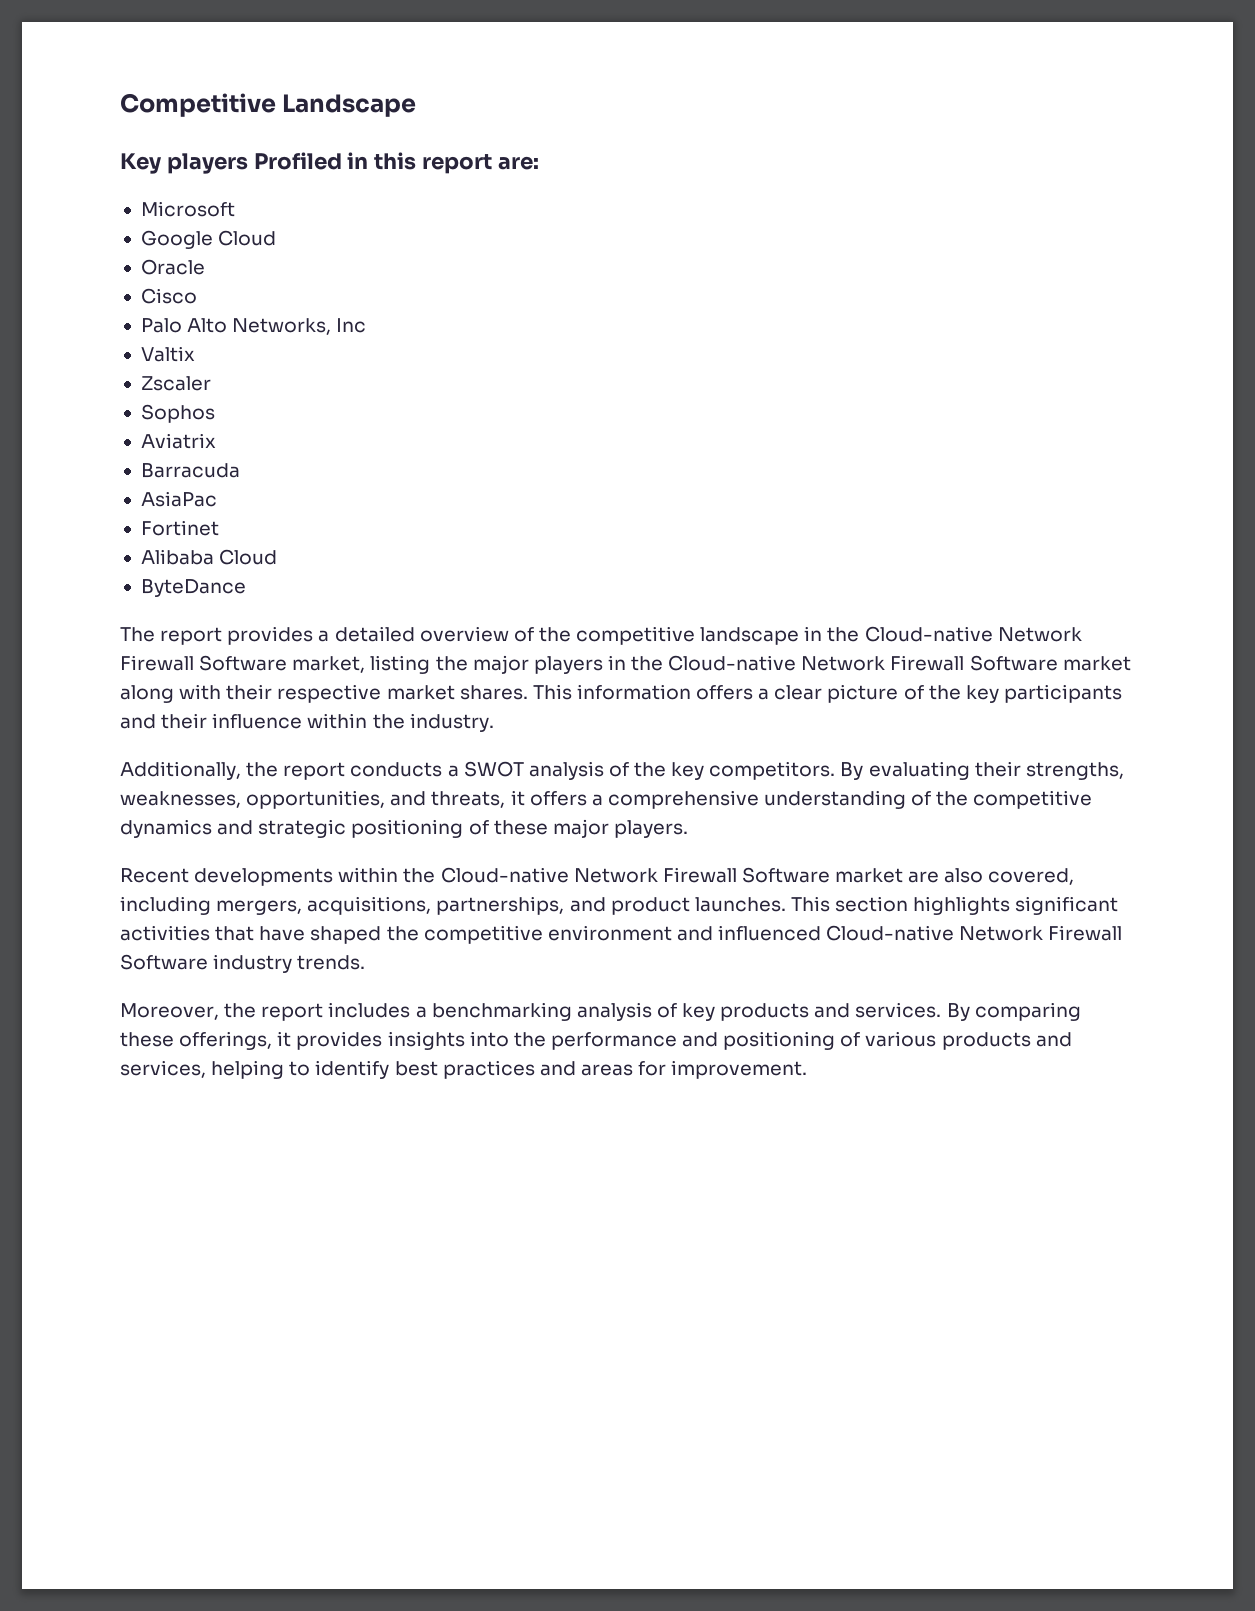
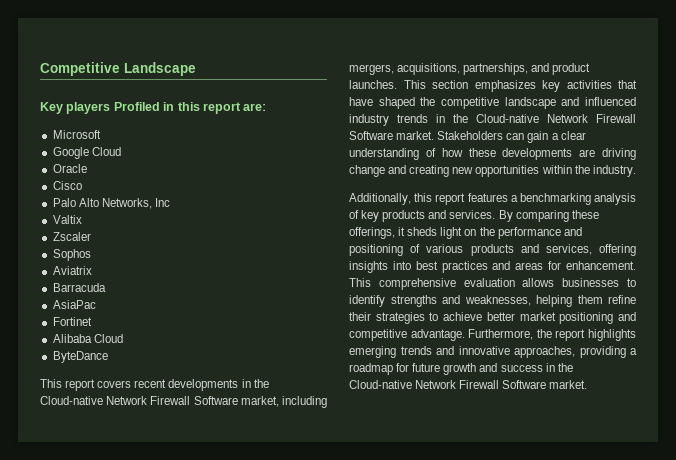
[120,626,800,645] The report provides a detailed overview of the competitive landscape -> [40,379,239,391] This report covers recent developments
[370,655,1131,674] [120,684,1122,703] [120,713,494,732] [120,761,1124,780] [120,790,1093,809] [120,819,688,838] [120,867,1075,886] listing the major players in the Cloud-native Network Firewall Software market along with their respective market shares. This information offers a clear picture of the key participants and their influence within the industry. // Additionally, the report conducts a SWOT analysis of the key competitors. By evaluating their strengths, weaknesses, opportunities, and threats, it offers a comprehensive understanding of the competitive dynamics and strategic positioning of these major players. // Recent developments within the Cloud-native Network Firewall Software market are also covered, -> (279, 401) none
[913,896,1119,915] highlights significant -> [474,80,560,92] emphasizes key
[547,925,672,941] environment -> [504,97,556,109] landscape
[826,925,1123,941] [120,954,366,973] [120,1002,411,1021] Cloud-native Network Firewall Software industry trends. // Moreover, the report includes -> [349,114,636,126] [349,131,586,143] [349,148,636,160] [349,165,636,177] [349,193,508,205] industry trends in the Cloud-native Network Firewall Software market. Stakeholders can gain a clear understanding of how these developments are driving change and creating new opportunities within the industry. // Additionally, this report features
[296,1031,509,1050] provides insights into -> [407,227,477,239] sheds light on
[211,1060,390,1079] helping to identify -> [599,244,636,256] [349,261,411,273] offering insights into
[671,1060,808,1079] improvement. -> [566,261,636,270] [349,278,636,290] [349,295,636,307] [349,312,636,324] [349,329,636,341] [349,346,637,358] [349,363,573,375] [349,380,588,389] enhancement. This comprehensive evaluation allows businesses to identify strengths and weaknesses, helping them refine their strategies to achieve better market positioning and competitive advantage. Furthermore, the report highlights emerging trends and innovative approaches, providing a roadmap for future growth and success in the Cloud-native Network Firewall Software market.

